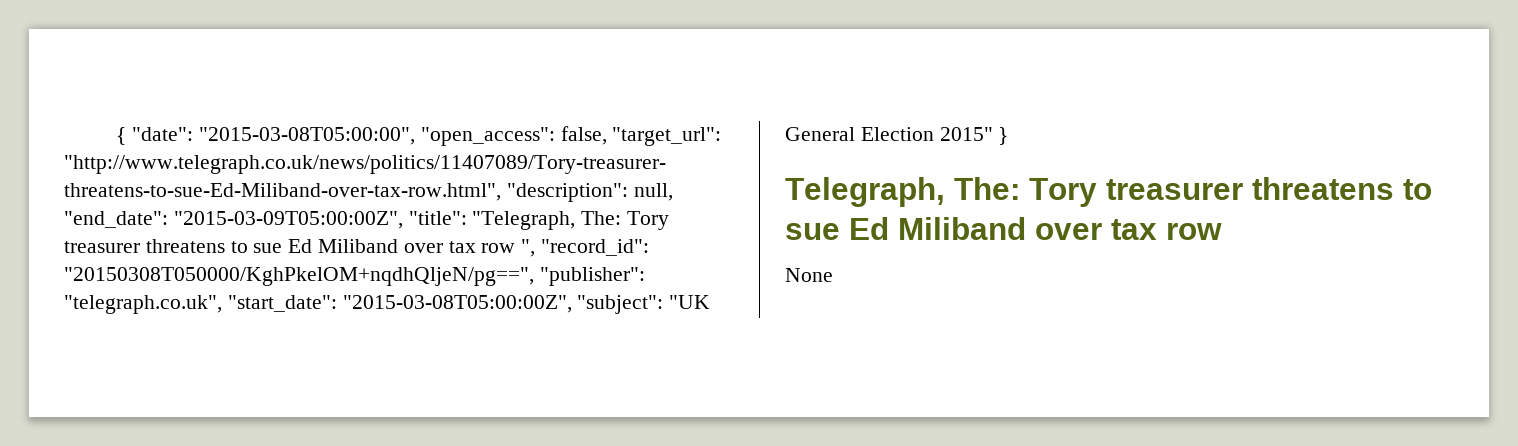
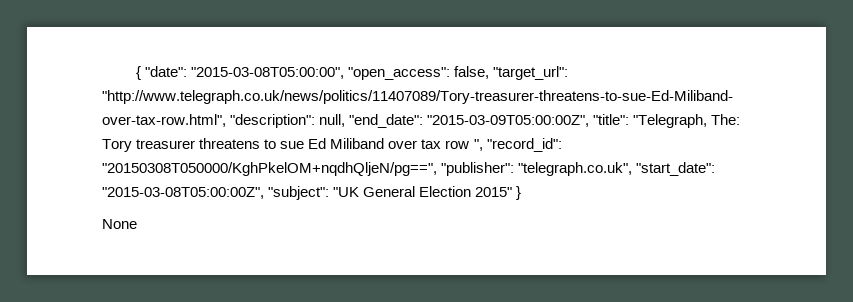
[785,177,1432,207] [785,217,1222,240] // Telegraph, The: Tory treasurer threatens to sue Ed Miliband over tax row -> (522, 193) none

